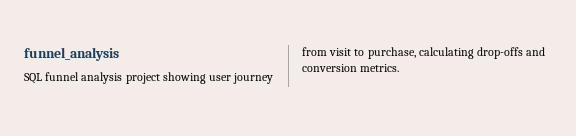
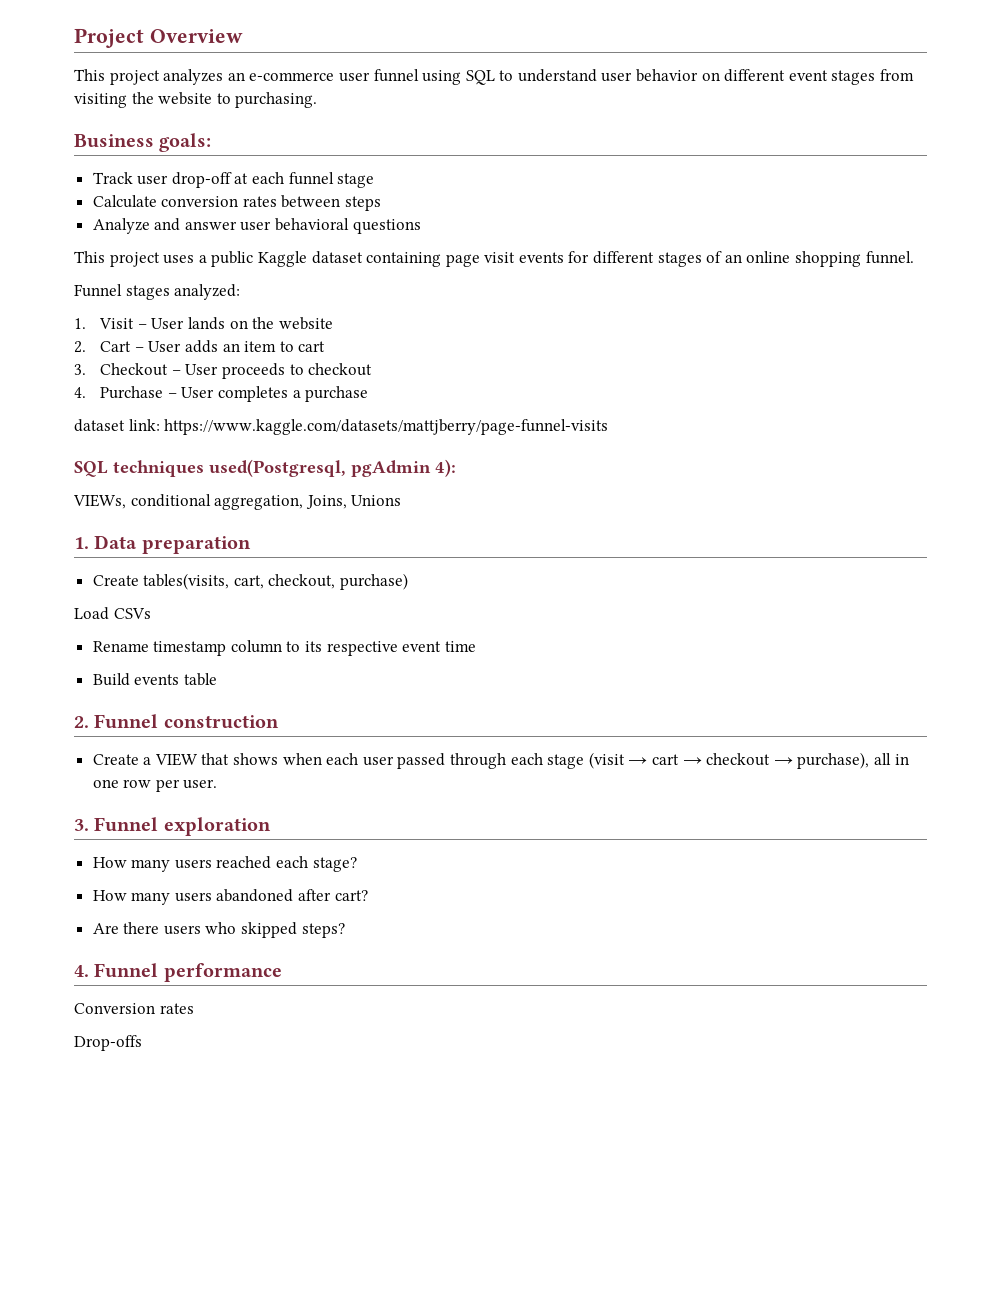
[24,47,119,61] [24,72,274,84] [302,47,546,59] [302,64,400,72] funnel_analysis // SQL funnel analysis project showing user journey from visit to purchase, calculating drop-offs and conversion metrics. -> [74,28,243,48] [74,69,915,85] [74,92,318,108] [74,133,212,152] [92,172,375,188] [92,195,382,211] [92,218,421,234] [74,251,914,267] [74,284,241,300] [74,317,333,330] [74,340,326,353] [74,363,373,379] [74,386,369,402] [74,419,609,435] [74,459,456,477] [73,494,402,510] [74,535,251,554] [92,573,409,590] [74,607,151,620] [92,640,476,656] [92,673,217,686] [74,714,279,729] [92,752,909,769] [92,779,218,792] [74,817,271,836] [92,856,357,872] [92,889,368,905] [92,922,345,938] [74,963,282,982] [74,1003,194,1014] [74,1035,142,1051] Project Overview // This project analyzes an e-commerce user funnel using SQL to understand user behavior on different event stages from visiting the website to purchasing. // Business goals: // Track user drop-off at each funnel stage // Calculate conversion rates between steps // Analyze and answer user behavioral questions // This project uses a public Kaggle dataset containing page visit events for different stages of an online shopping funnel. // Funnel stages analyzed: // 1. Visit – User lands on the website // 2. Cart – User adds an item to cart // 3. Checkout – User proceeds to checkout // 4. Purchase – User completes a purchase // dataset link: https://www.kaggle.com/datasets/mattjberry/page-funnel-visits // SQL techniques used(Postgresql, pgAdmin 4): // VIEWs, conditional aggregation, Joins, Unions // 1. Data preparation // Create tables(visits, cart, checkout, purchase) // Load CSVs // Rename timestamp column to its respective event time // Build events table // 2. Funnel construction // Create a VIEW that shows when each user passed through each stage (visit → cart → checkout → purchase), all in one row per user. // 3. Funnel exploration // How many users reached each stage? // How many users abandoned after cart? // Are there users who skipped steps? // 4. Funnel performance // Conversion rates // Drop-offs

